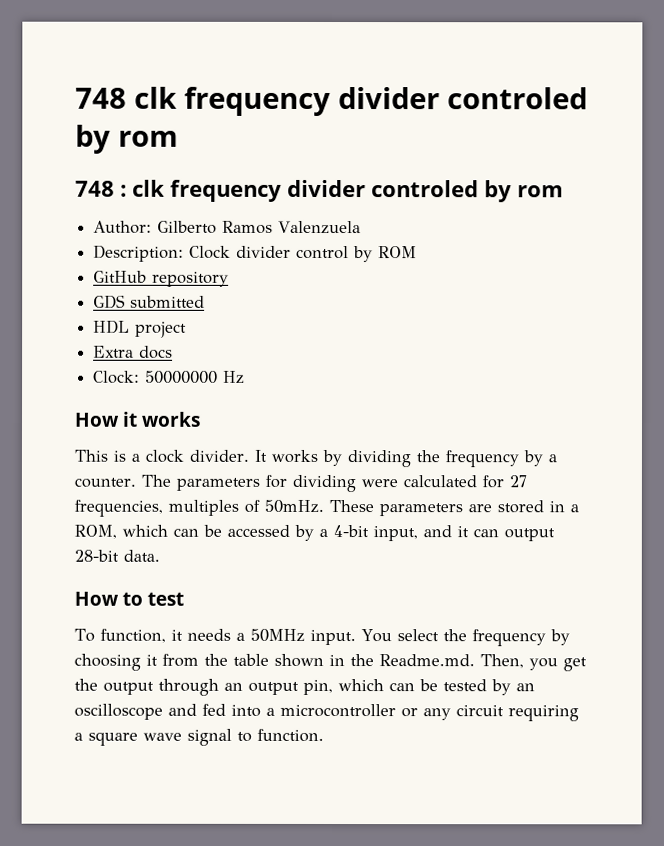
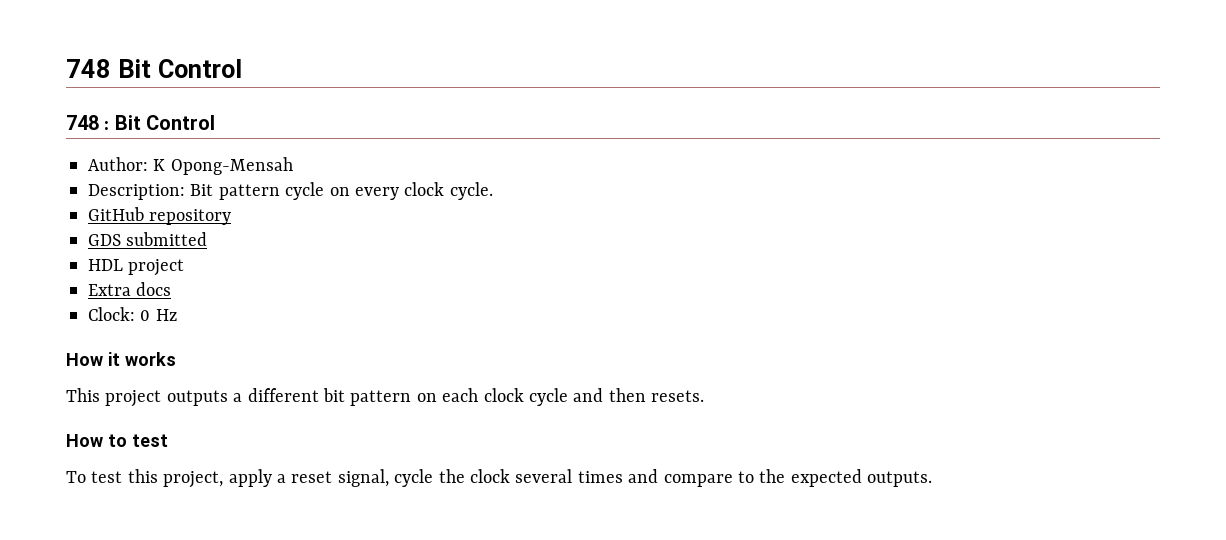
[75,86,588,116] [75,124,178,154] [75,179,564,203] [93,220,362,235] [93,244,418,263] 748 clk frequency divider controled by rom // 748 : clk frequency divider controled by rom // Author: Gilberto Ramos Valenzuela // Description: Clock divider control by ROM -> [66,59,242,78] [66,115,216,130] [88,157,293,175] [88,182,493,200] 748 Bit Control // 748 : Bit Control // Author: K Opong-Mensah // Description: Bit pattern cycle on every clock cycle.
[145,370,219,384] 50000000 -> [140,310,151,321] 0
[113,449,557,468] [74,474,527,493] [74,499,579,517] [74,524,555,542] [74,549,160,562] [74,591,184,606] [74,628,570,647] [74,653,587,672] [74,678,535,696] [74,703,579,722] [74,728,324,746] is a clock divider. It works by dividing the frequency by a counter. The parameters for dividing were calculated for 27 frequencies, multiples of 50mHz. These parameters are stored in a ROM, which can be accessed by a 4-bit input, and it can output 28-bit data. // How to test // To function, it needs a 50MHz input. You select the frequency by choosing it from the table shown in the Readme.md. Then, you get the output through an output pin, which can be tested by an oscilloscope and fed into a microcontroller or any circuit requiring a square wave signal to function. -> [105,388,705,407] [66,434,168,447] [66,469,933,488] project outputs a different bit pattern on each clock cycle and then resets. // How to test // To test this project, apply a reset signal, cycle the clock several times and compare to the expected outputs.

